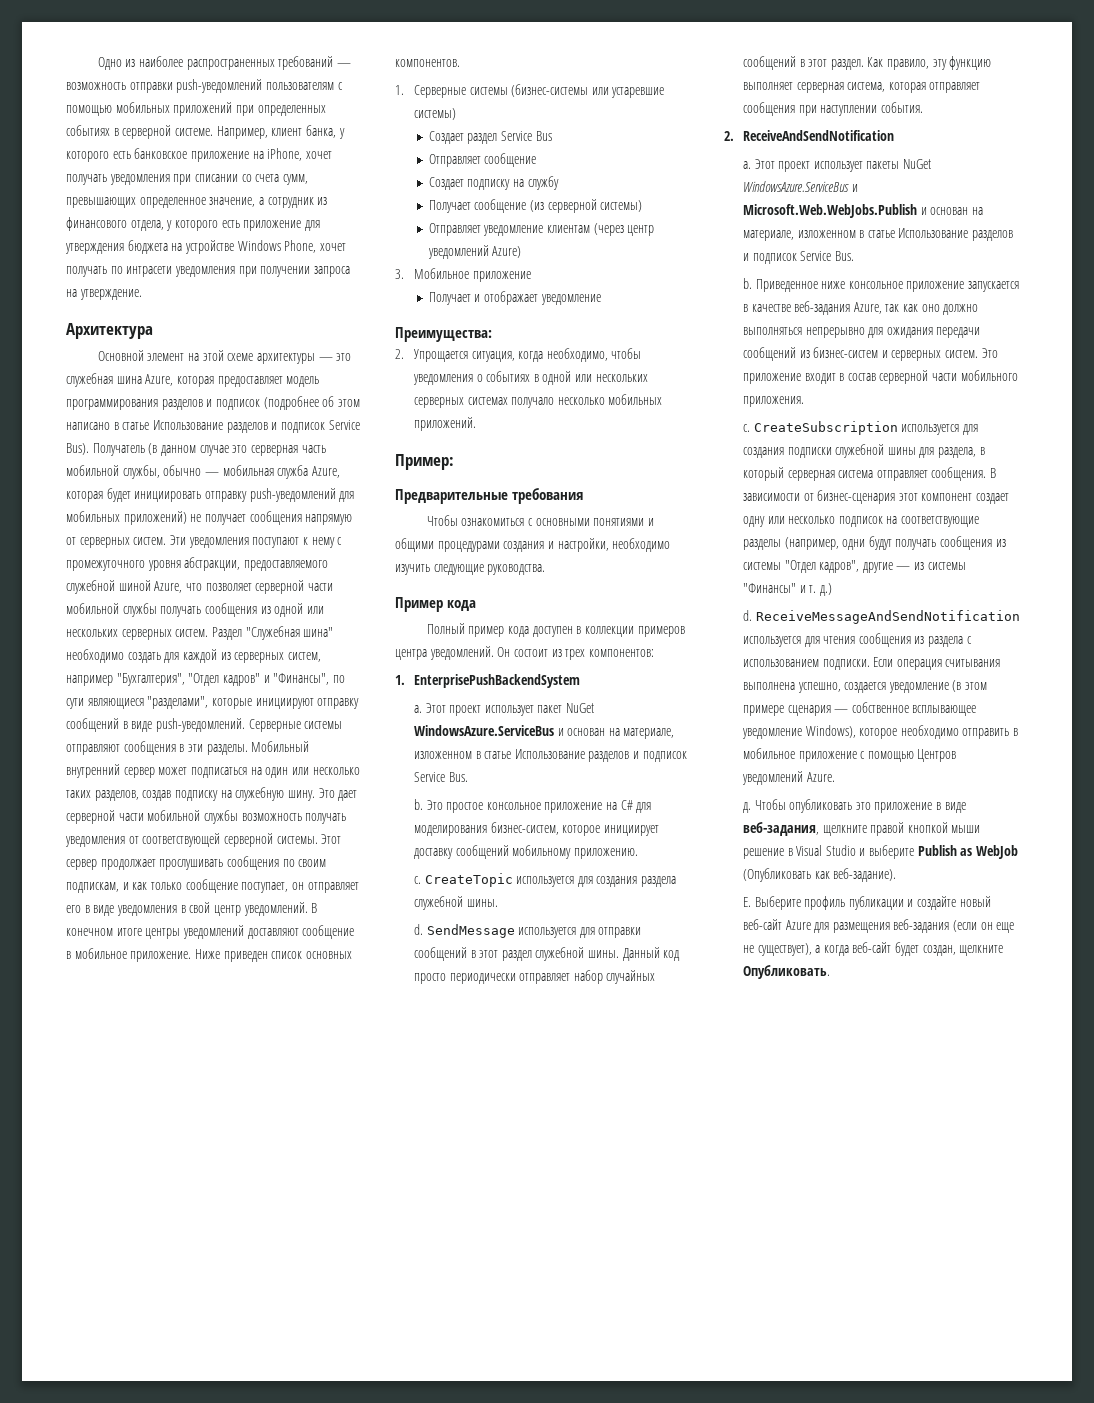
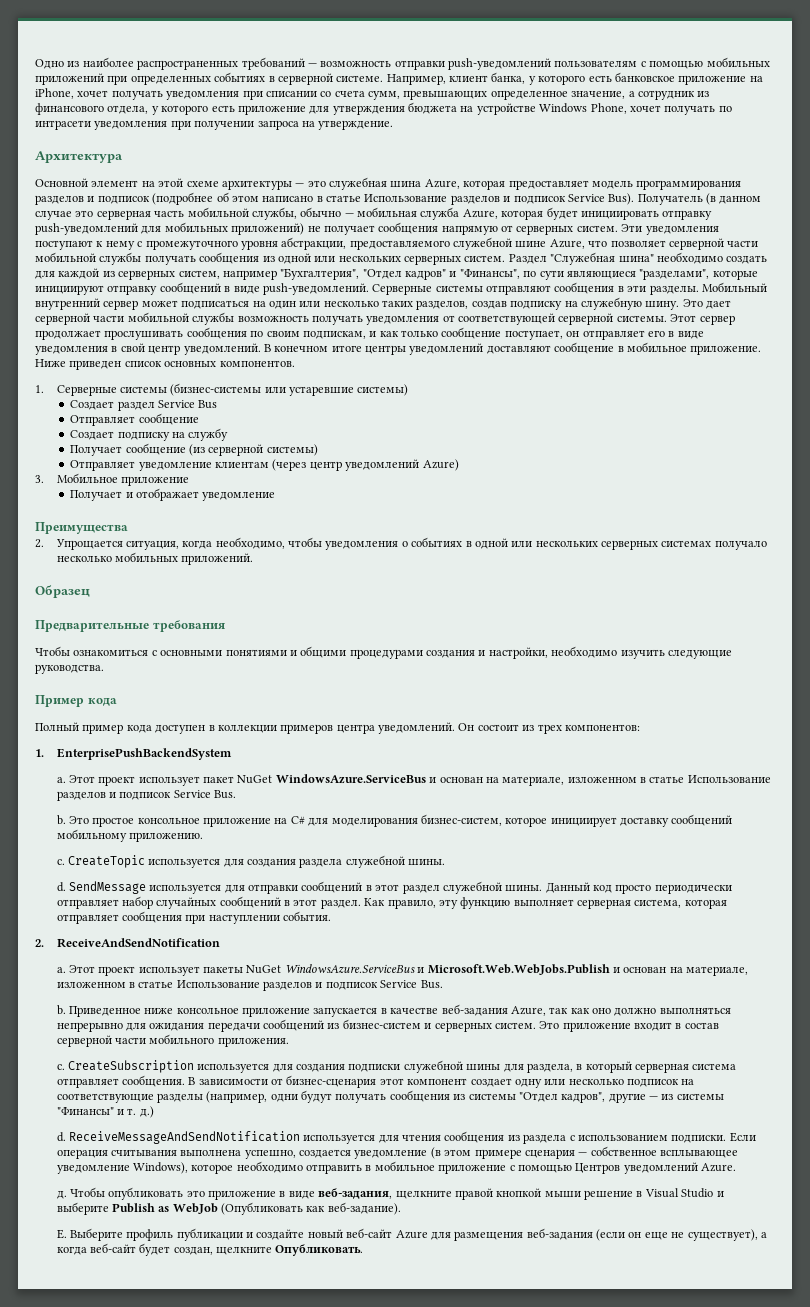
[118,580,151,591] шиной -> [515,241,547,248] шине
[395,327,492,342] Преимущества: -> [35,522,128,534] Преимущества
[395,454,454,470] Пример: -> [35,585,90,598] Образец

